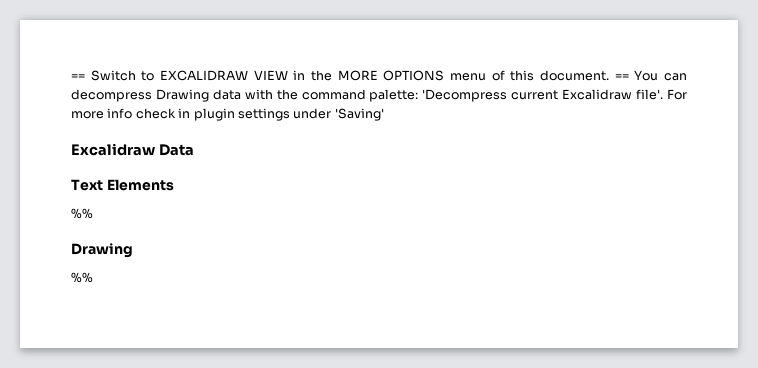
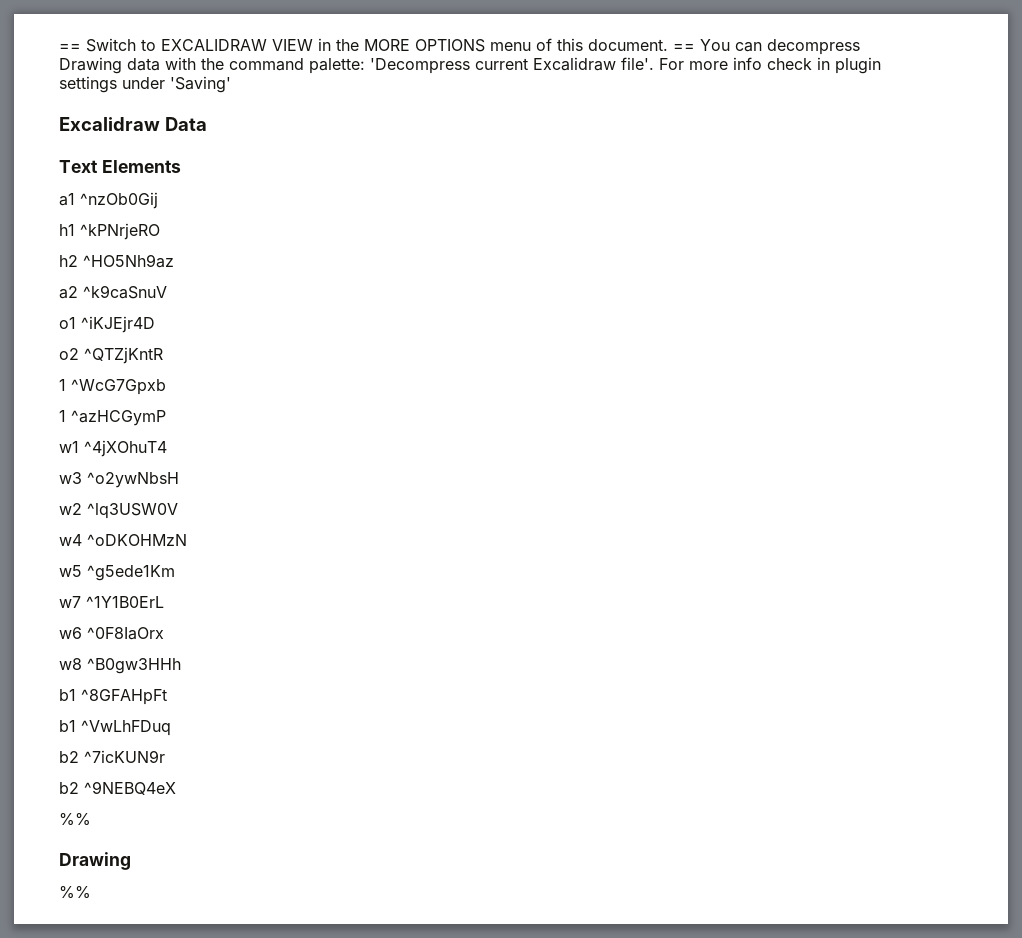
(174, 185) none -> [59,192,158,209] [59,223,160,240] [59,254,174,268] [59,285,167,299] [59,316,155,333] [59,347,163,364] [59,379,166,395] [59,410,166,426] [59,440,167,457] [59,472,179,488] [59,503,178,519] [59,534,187,546] [59,565,175,581] [59,596,164,608] [59,627,164,640] [59,658,181,674] [59,689,167,705] [59,720,171,736] [59,750,165,763] [59,781,176,795] // a1 ^nzOb0Gij // h1 ^kPNrjeRO // h2 ^HO5Nh9az // a2 ^k9caSnuV // o1 ^iKJEjr4D // o2 ^QTZjKntR // 1 ^WcG7Gpxb // 1 ^azHCGymP // w1 ^4jXOhuT4 // w3 ^o2ywNbsH // w2 ^lq3USW0V // w4 ^oDKOHMzN // w5 ^g5ede1Km // w7 ^1Y1B0ErL // w6 ^0F8IaOrx // w8 ^B0gw3HHh // b1 ^8GFAHpFt // b1 ^VwLhFDuq // b2 ^7icKUN9r // b2 ^9NEBQ4eX

